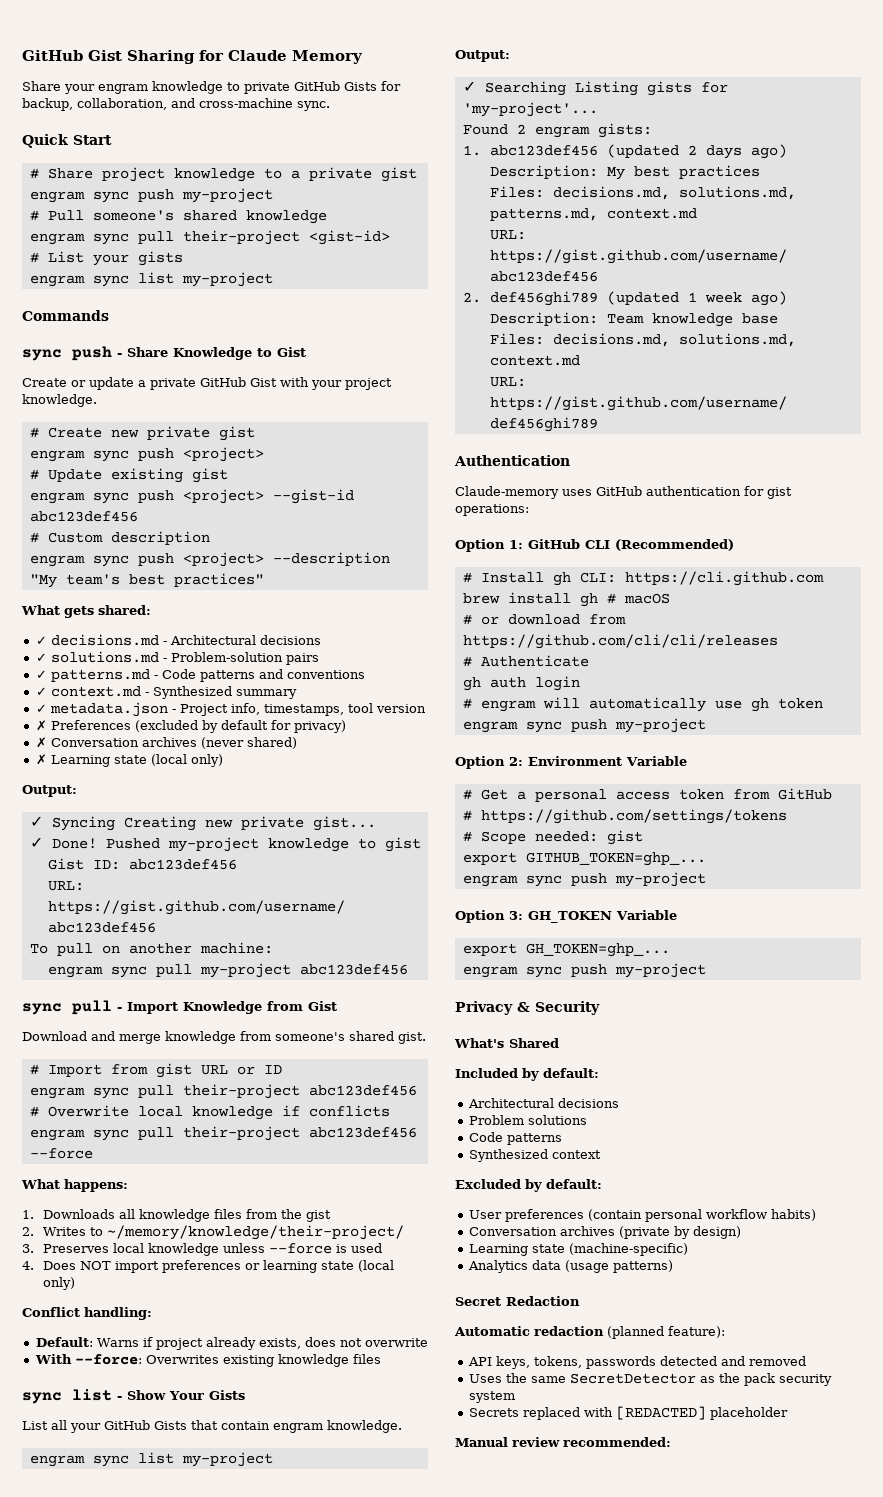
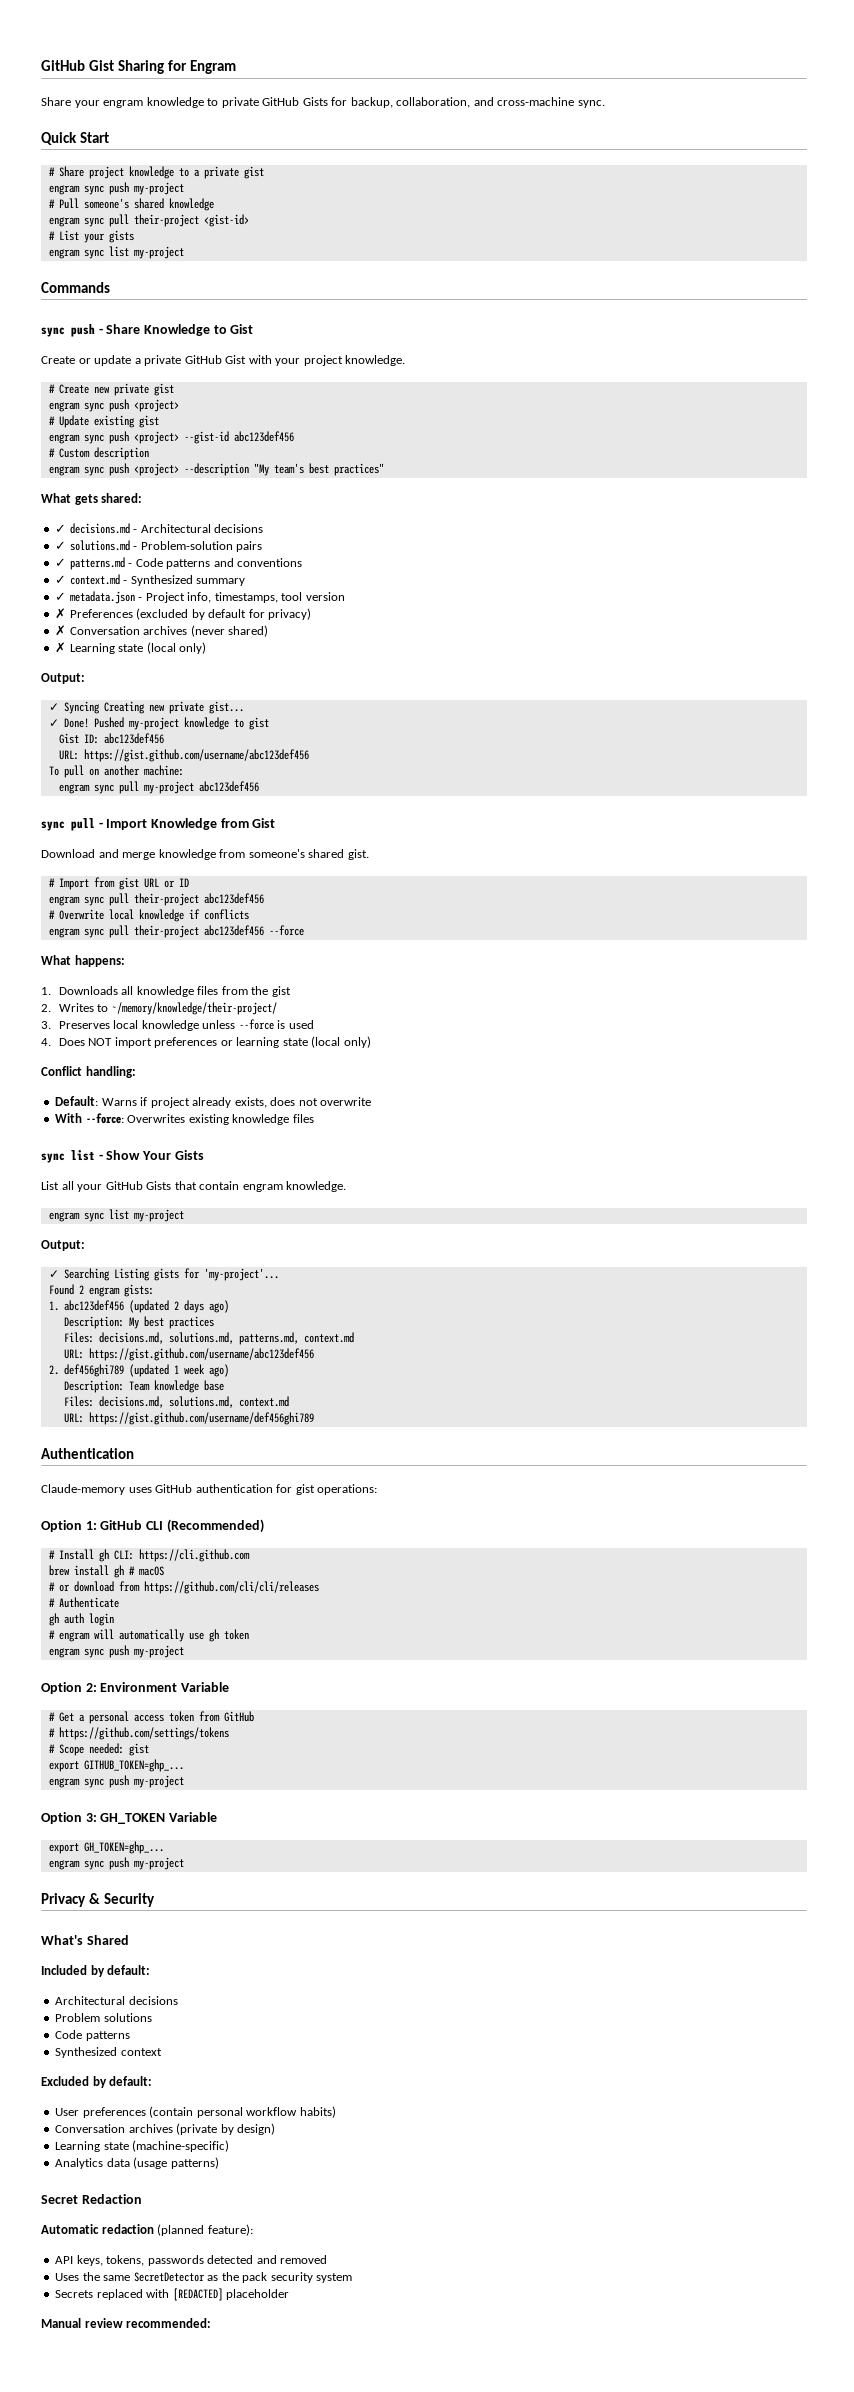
[228,50,363,64] Claude Memory -> [190,60,237,74] Engram

